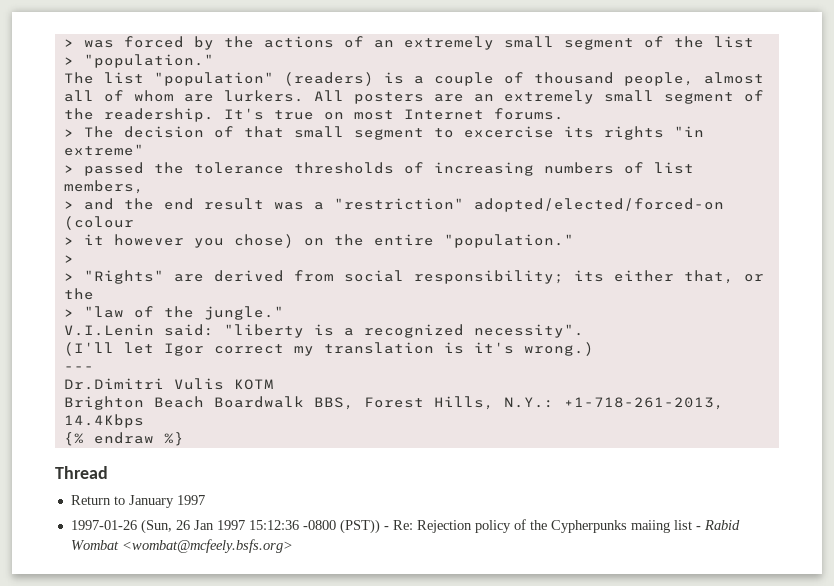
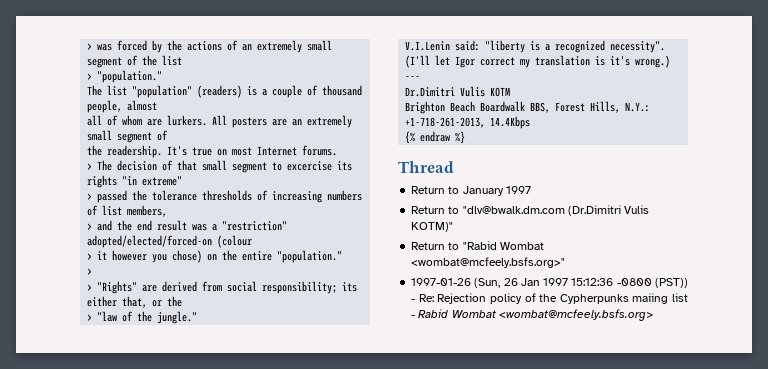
(205, 500) none -> [411,205,650,216] [411,222,454,232] [411,241,544,250] [411,257,566,268] // Return to "dlv@bwalk.dm.com (Dr.Dimitri Vulis KOTM)" // Return to "Rabid Wombat <wombat@mcfeely.bsfs.org>"

